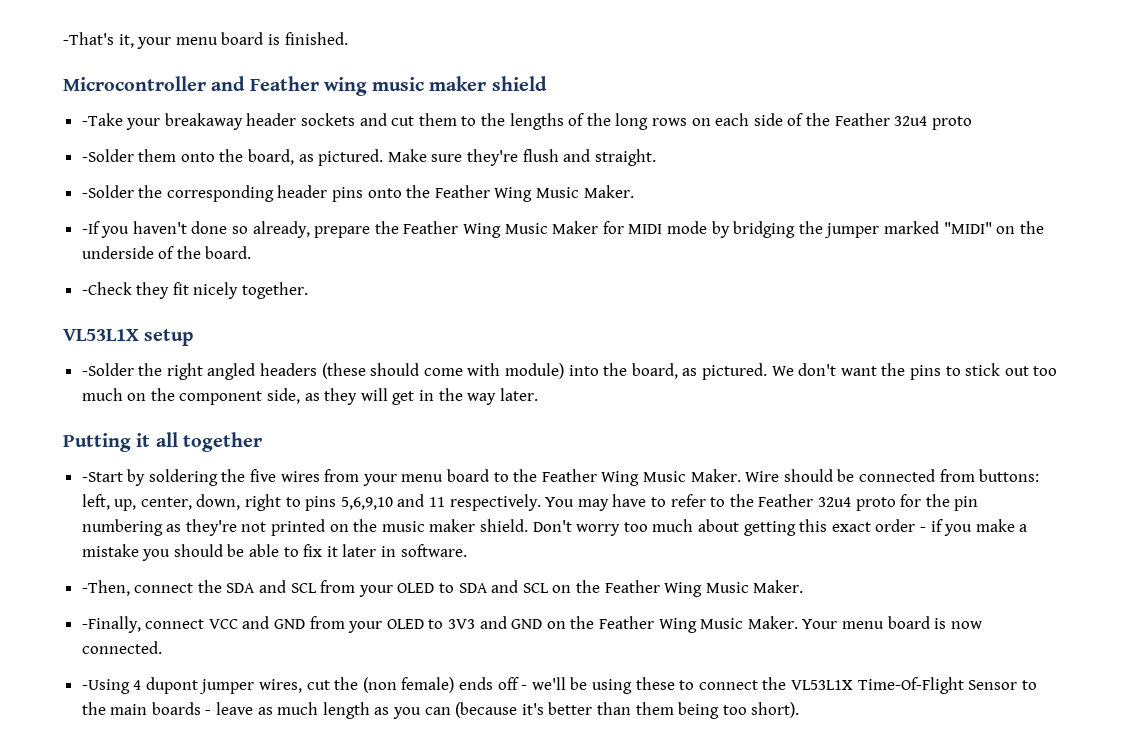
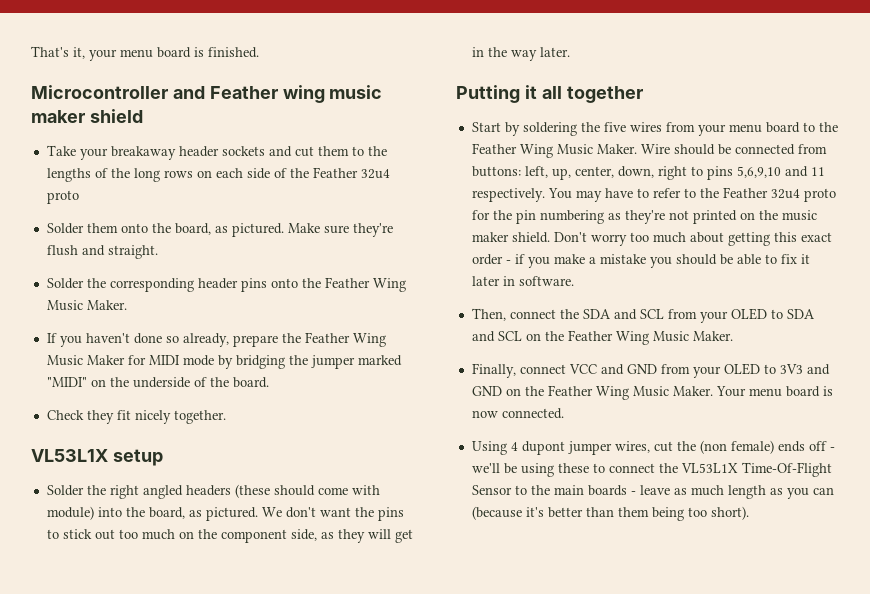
[63,32,114,45] -That's -> [31,46,69,57] That's
[81,113,123,126] -Take -> [46,145,76,156] Take
[81,149,134,162] -Solder -> [46,223,84,234] Solder
[81,185,134,198] -Solder -> [46,278,84,289] Solder
[81,221,100,234] -If -> [46,333,57,343] If
[81,282,132,295] -Check -> [46,410,84,420] Check
[81,363,134,376] -Solder -> [46,485,84,496] Solder
[81,472,123,482] -Start -> [471,122,501,132] Start
[81,580,130,596] -Then, -> [471,308,506,321] Then,
[81,616,141,633] -Finally, -> [471,363,516,378] Finally,
[81,679,130,694] -Using -> [471,441,507,455] Using

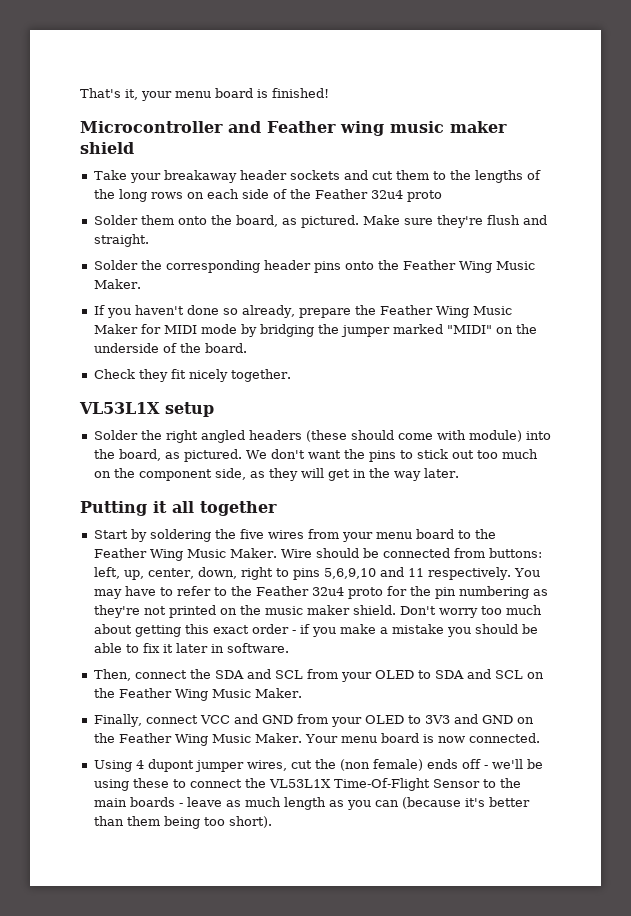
[208,47,259,58] finished. -> [272,88,329,98] finished!

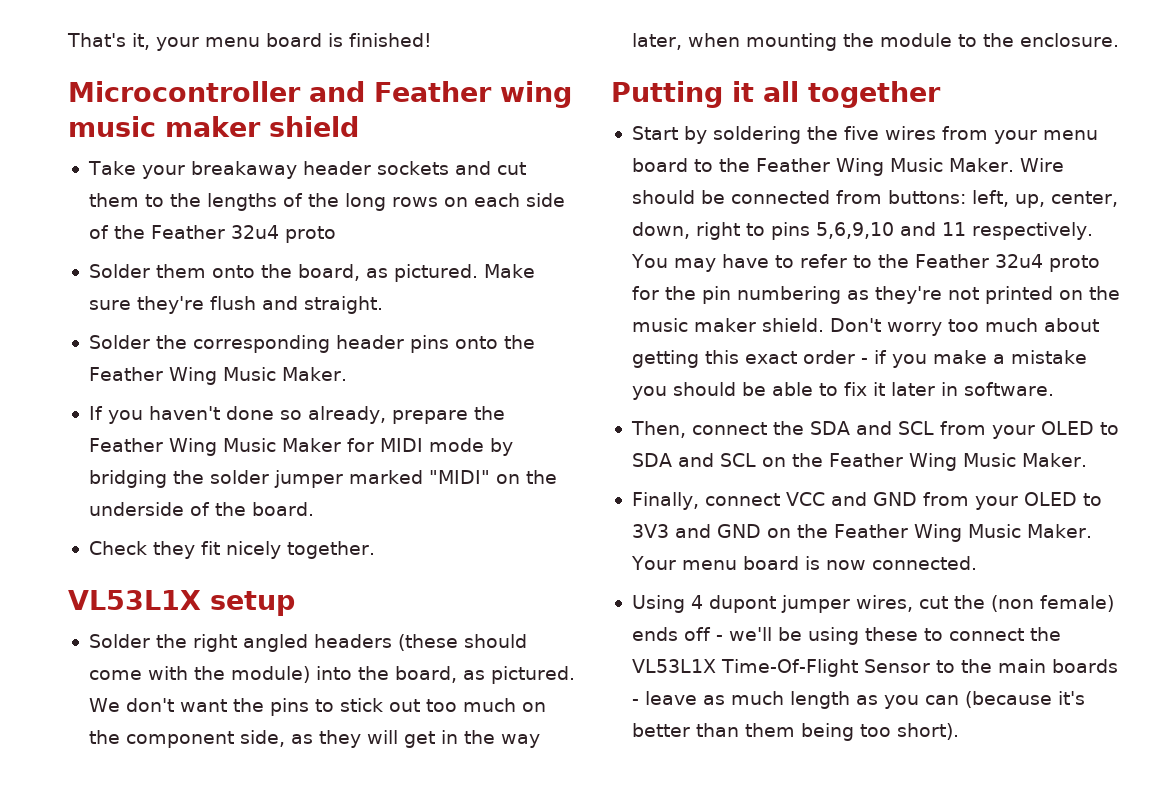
(339, 329) none -> [209,470,269,484] solder
(466, 435) none -> [193,666,225,680] the
[423,468,459,478] later. -> [631,33,1119,51] later, when mounting the module to the enclosure.

